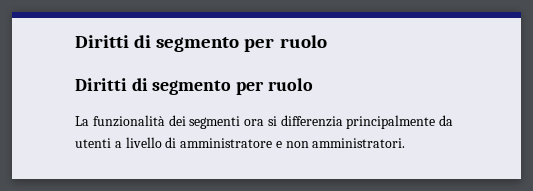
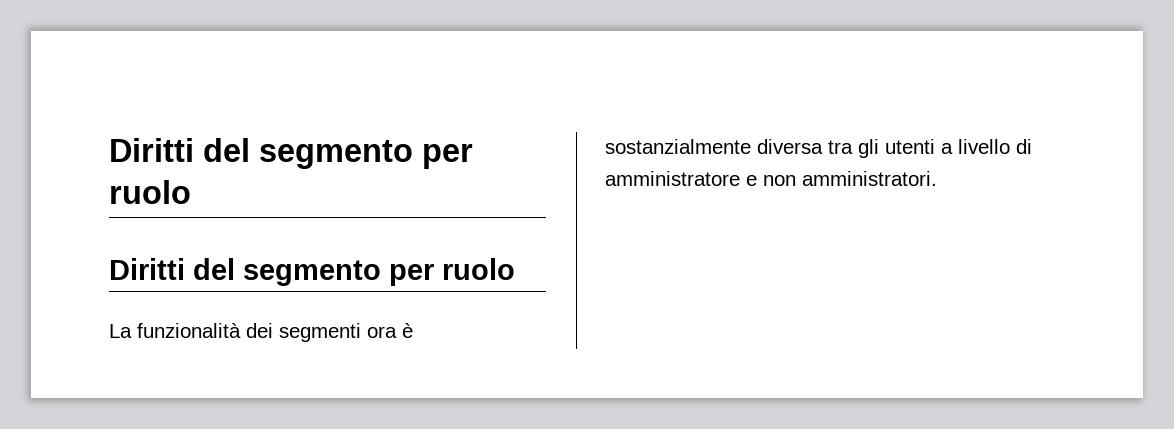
[75,35,152,48] Diritti di -> [109,138,250,162] Diritti del
[131,78,148,91] di -> [193,258,235,280] del
[267,115,454,129] si differenzia principalmente da -> [402,323,413,338] [605,139,879,158] è sostanzialmente diversa tra gli

